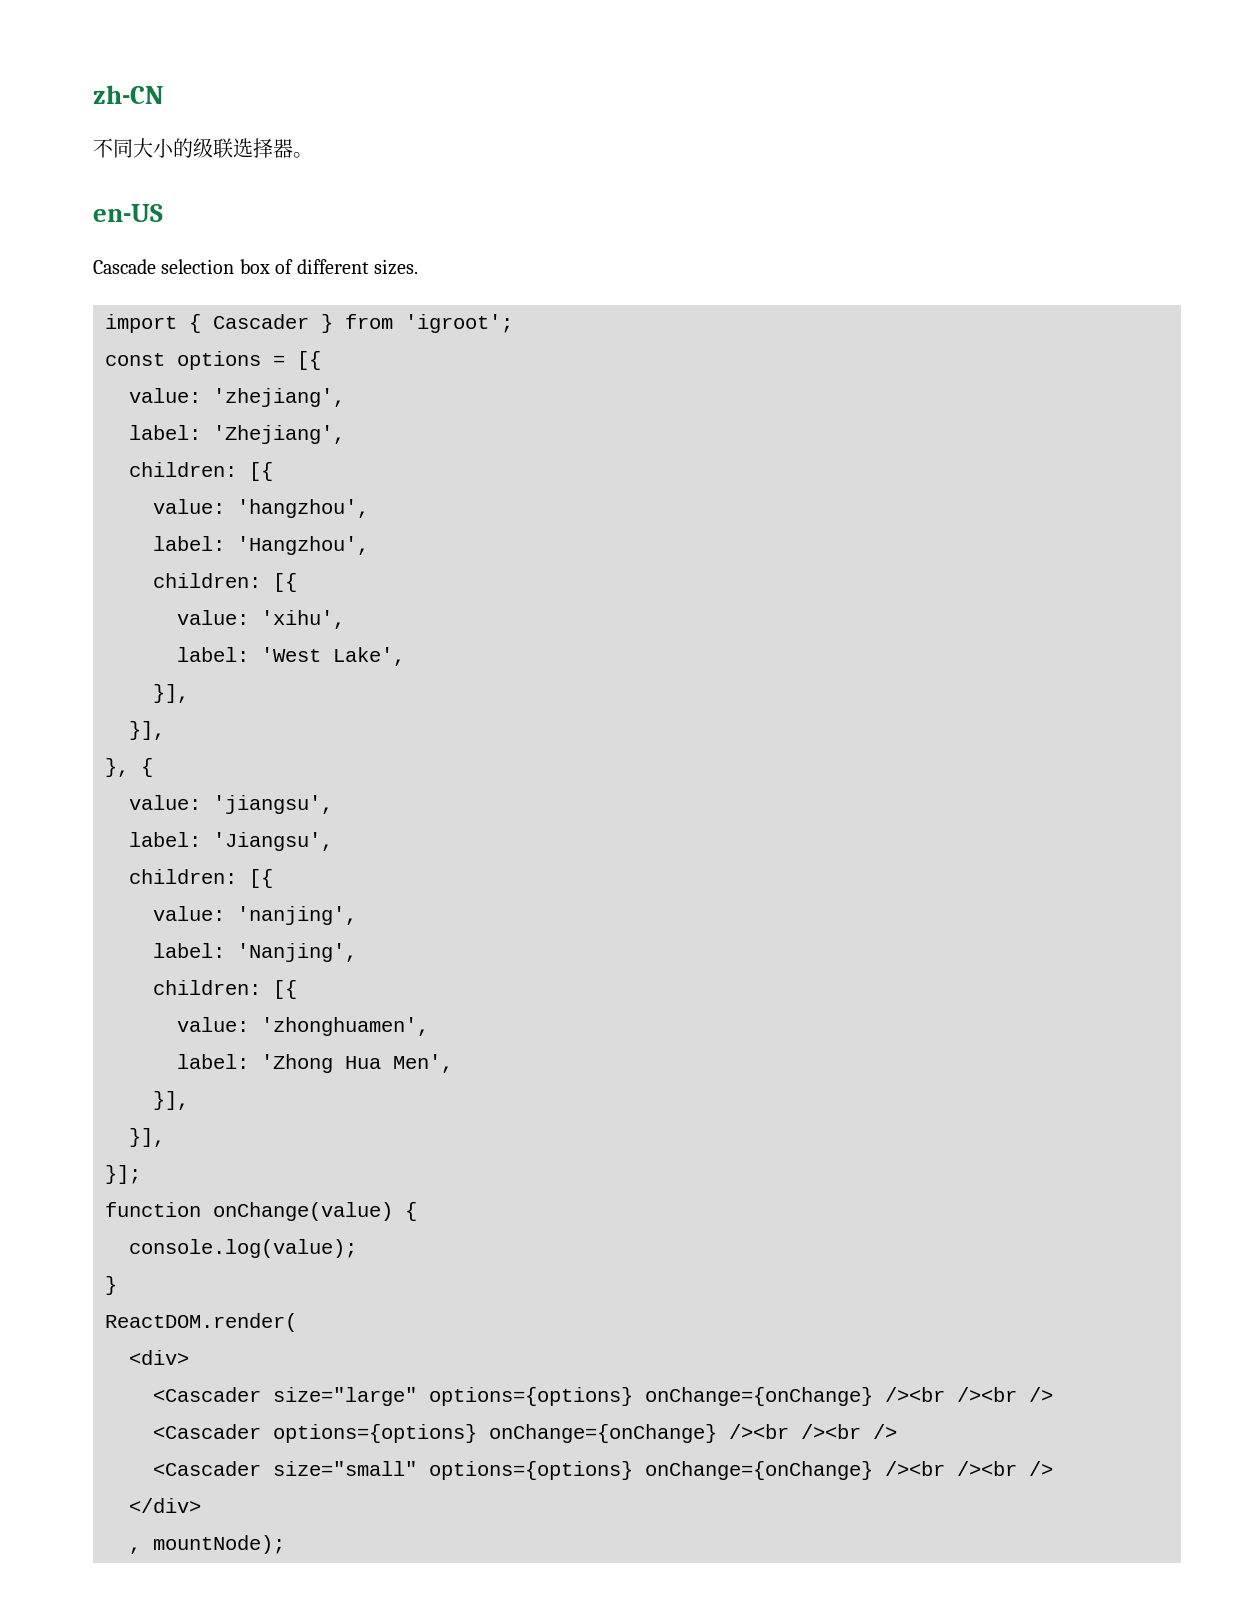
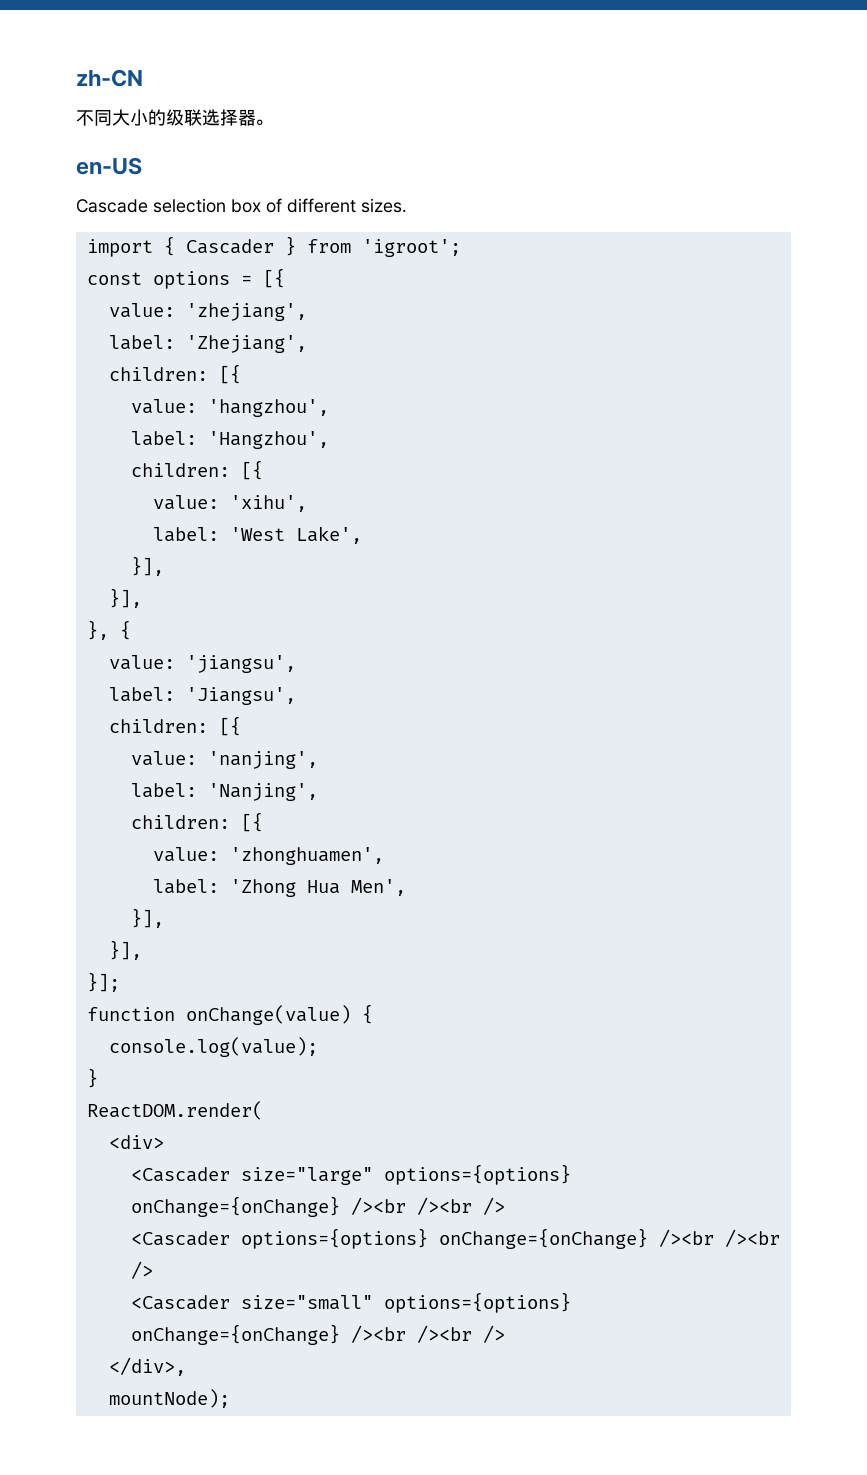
[129,1498,201,1513] [129,1547,141,1554] </div> // , -> [108,1357,186,1376] </div>, //

